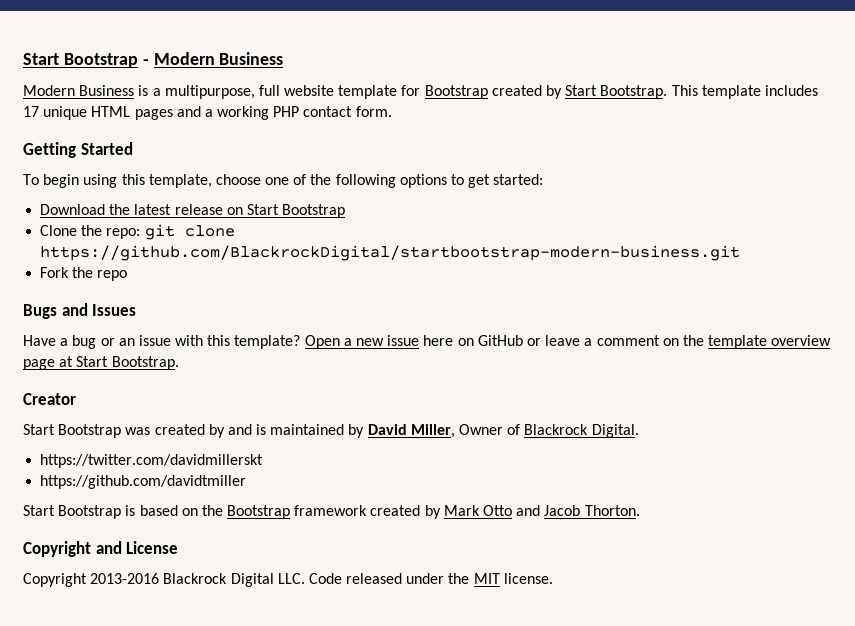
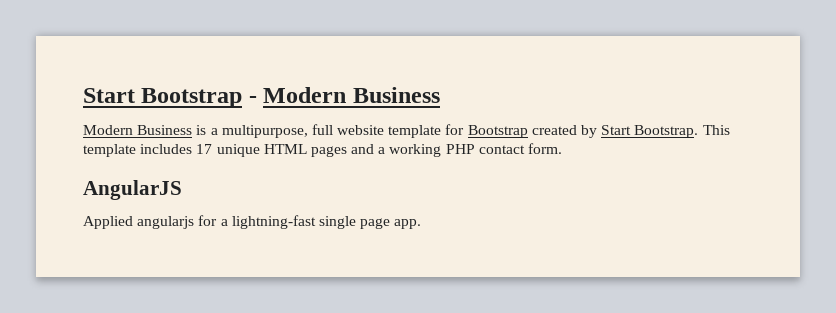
[23,142,133,158] [23,174,544,188] [40,204,346,218] [40,224,235,240] [40,245,741,261] [40,267,128,281] [23,303,137,319] [23,335,832,349] [23,356,179,370] [23,393,76,405] [23,424,639,438] [40,454,264,468] [40,475,247,489] [23,505,640,519] [23,541,179,557] [23,573,553,587] Getting Started // To begin using this template, choose one of the following options to get started: // Download the latest release on Start Bootstrap // Clone the repo: git clone https://github.com/BlackrockDigital/startbootstrap-modern-business.git // Fork the repo // Bugs and Issues // Have a bug or an issue with this template? Open a new issue here on GitHub or leave a comment on the template overview page at Start Bootstrap. // Creator // Start Bootstrap was created by and is maintained by David Miller, Owner of Blackrock Digital. // https://twitter.com/davidmillerskt // https://github.com/davidtmiller // Start Bootstrap is based on the Bootstrap framework created by Mark Otto and Jacob Thorton. // Copyright and License // Copyright 2013-2016 Blackrock Digital LLC. Code released under the MIT license. -> [83,180,182,200] [83,215,422,229] AngularJS // Applied angularjs for a lightning-fast single page app.

